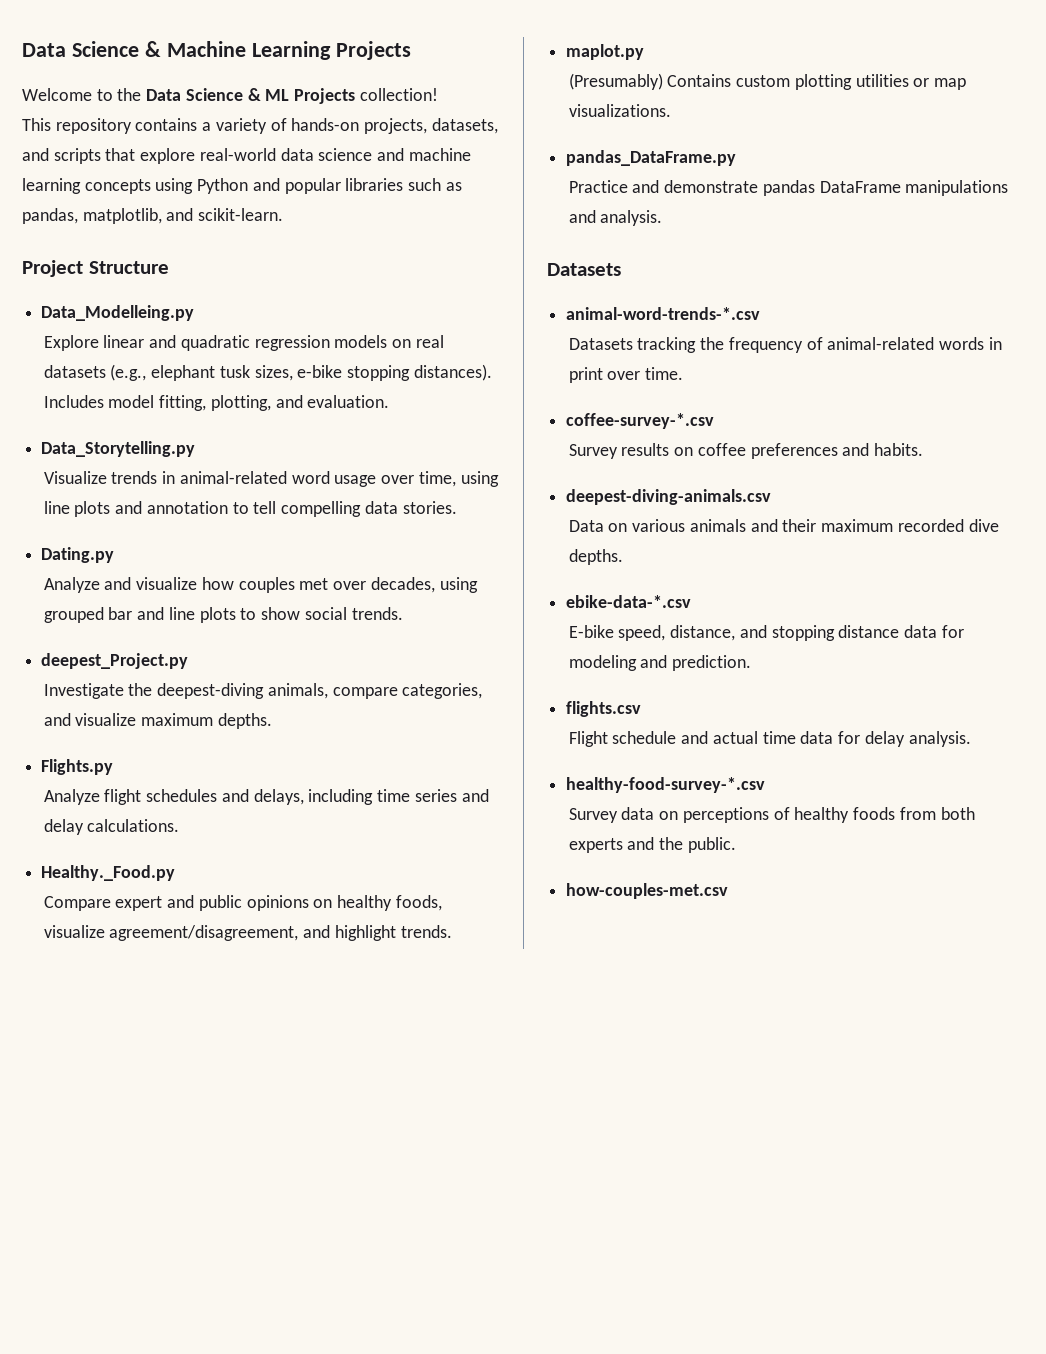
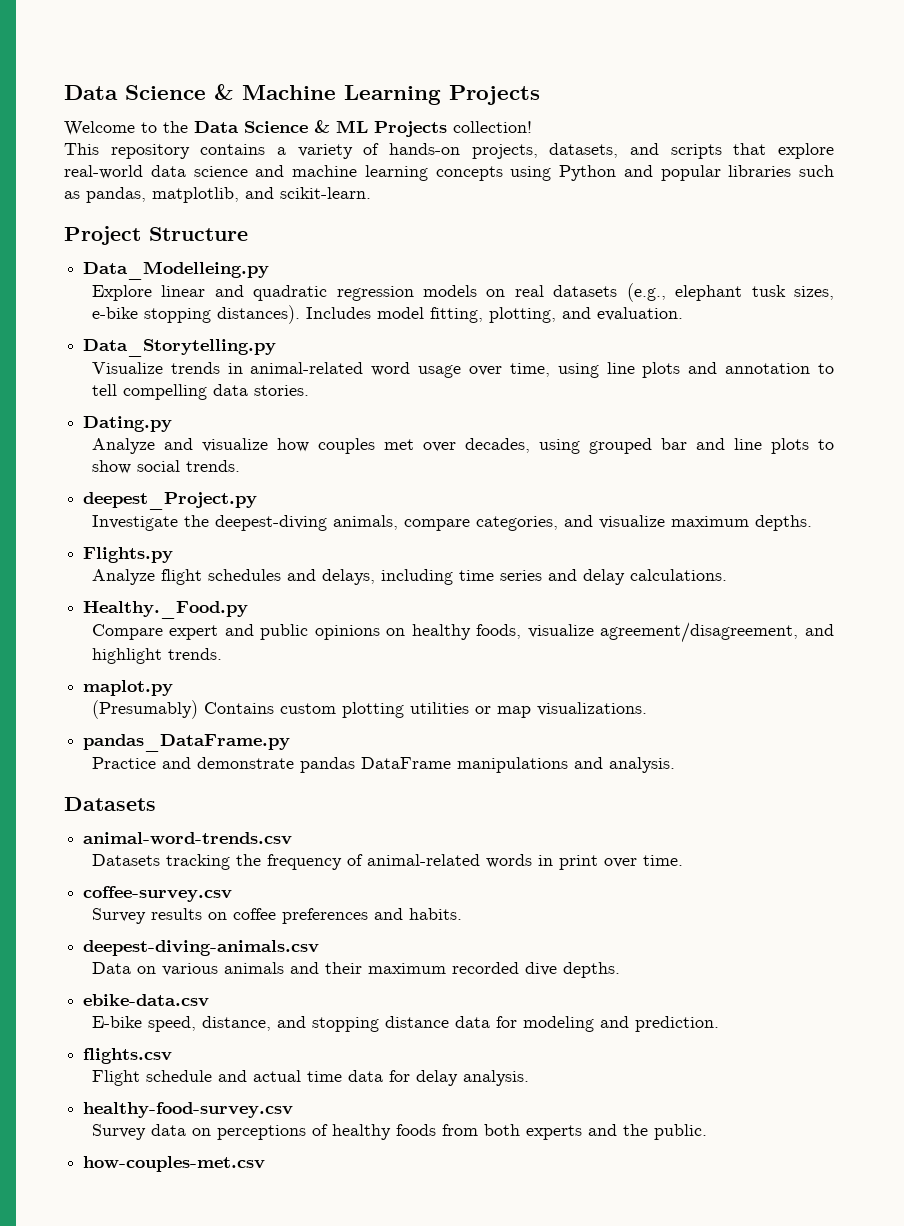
[566,307,761,320] animal-word-trends-*.csv -> [83,832,293,845] animal-word-trends.csv
[566,413,715,429] coffee-survey-*.csv -> [83,886,233,902] coffee-survey.csv
[566,595,692,608] ebike-data-*.csv -> [83,994,210,1007] ebike-data.csv
[566,777,766,793] healthy-food-survey-*.csv -> [83,1102,294,1118] healthy-food-survey.csv

